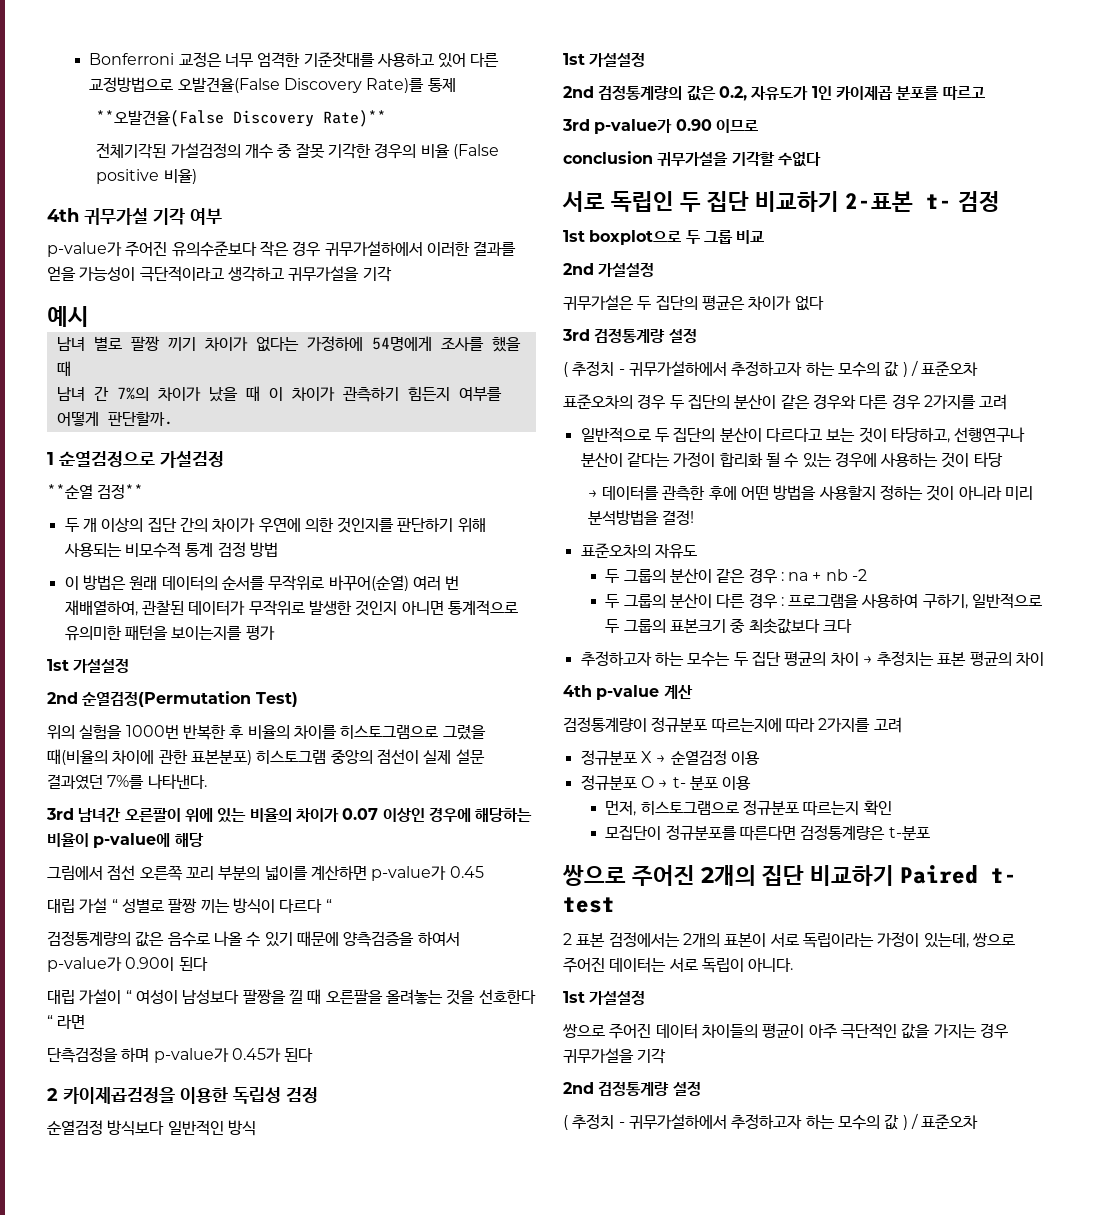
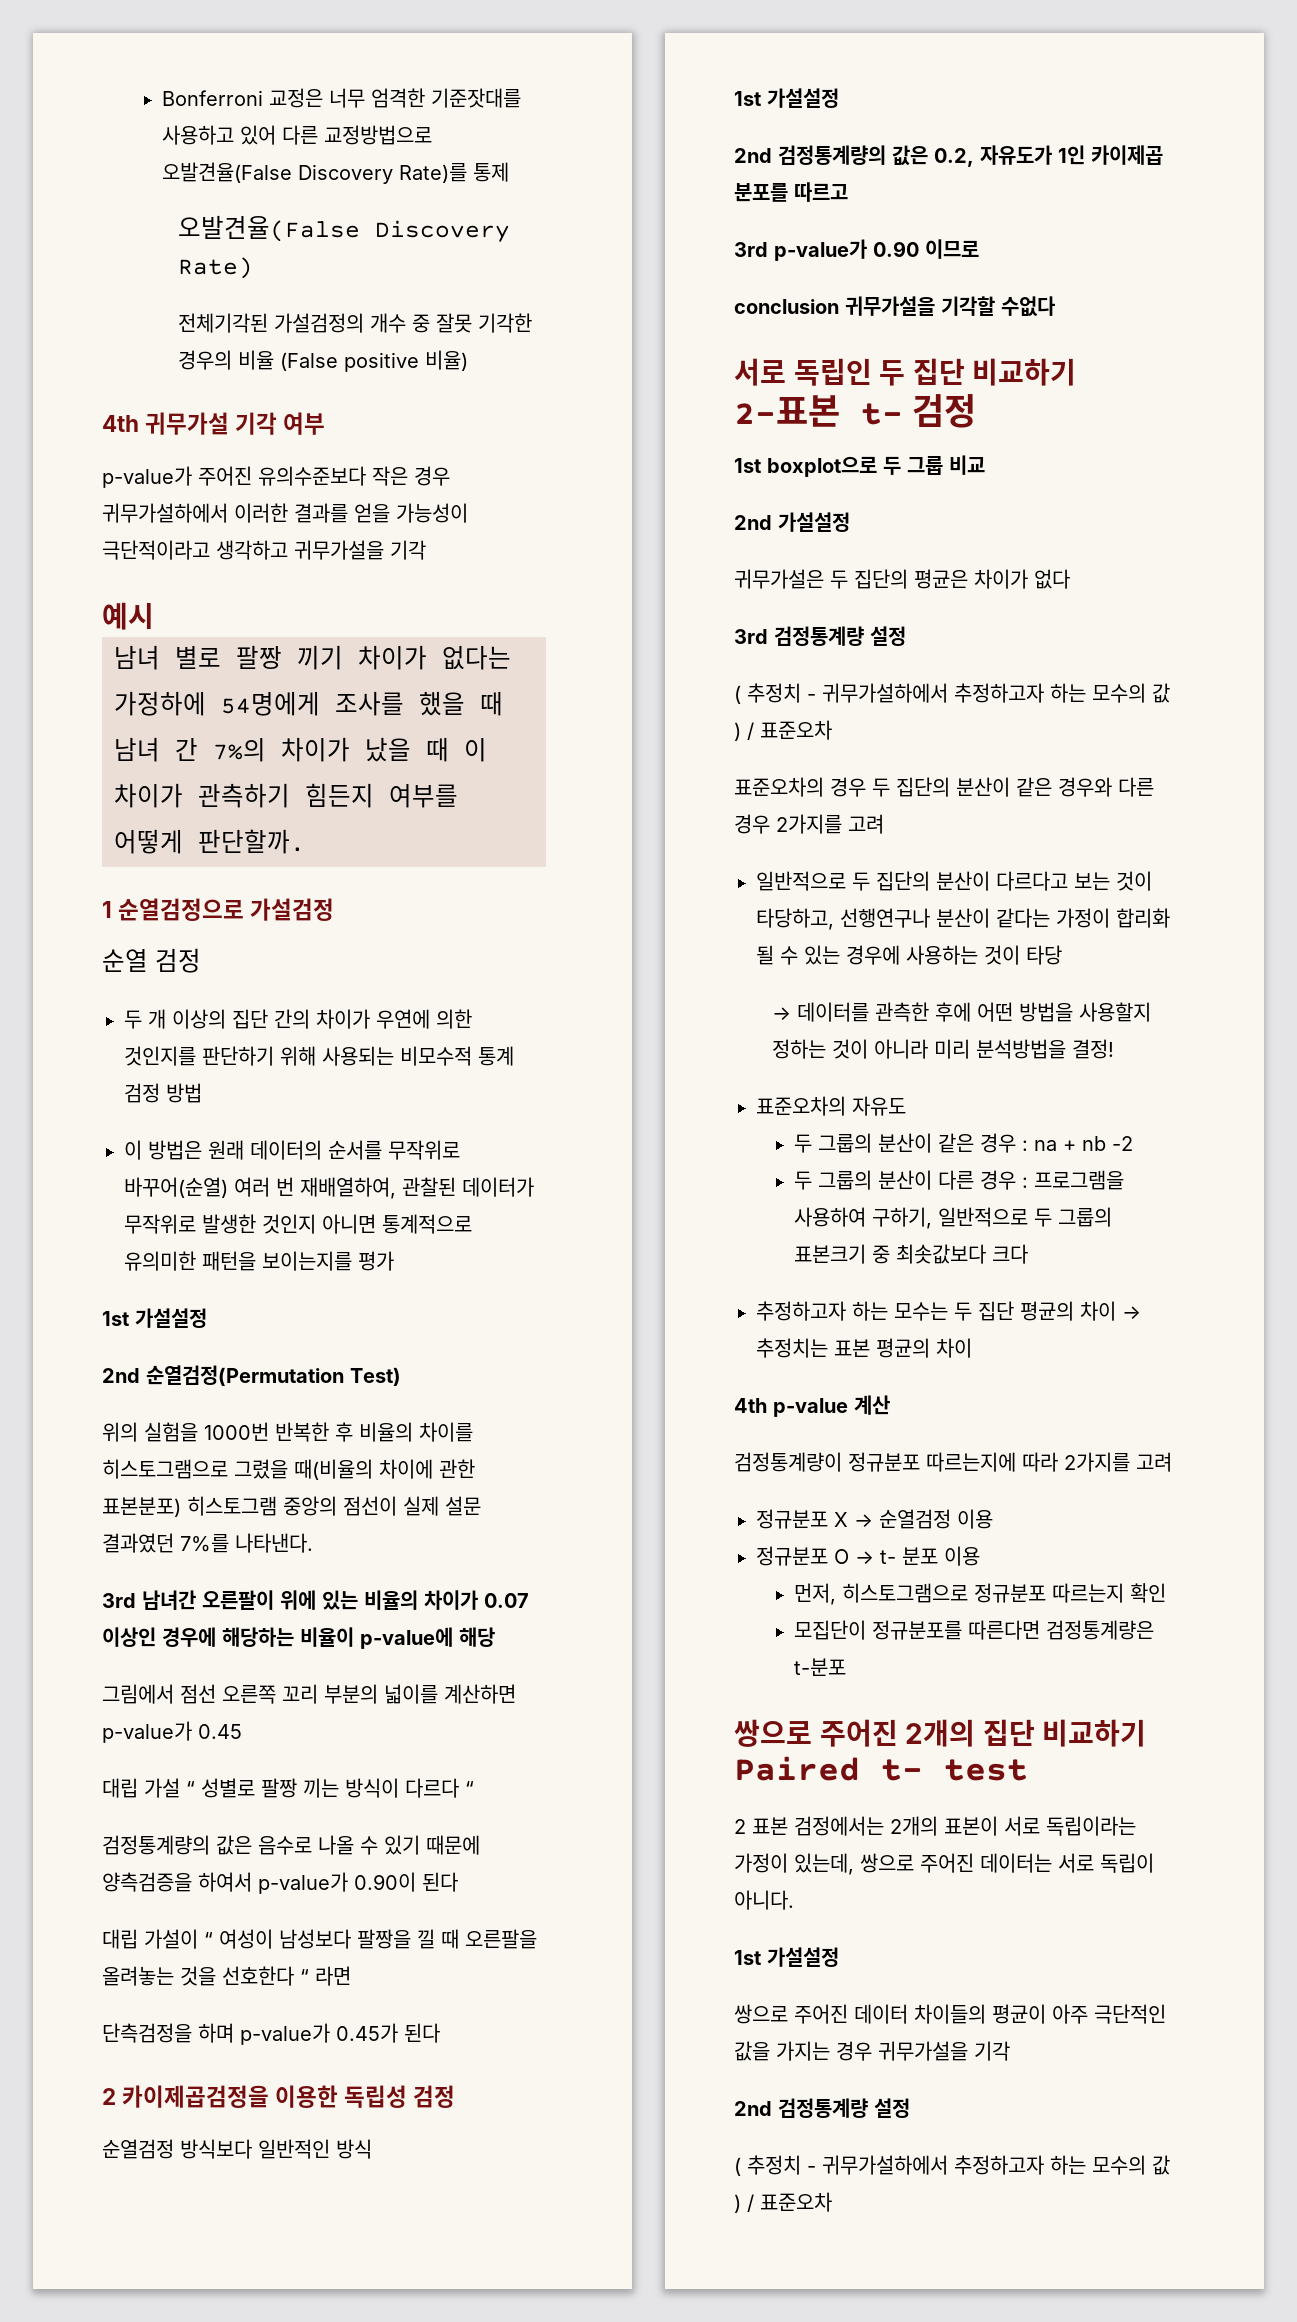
[96,110,387,127] **오발견율(False Discovery Rate)** -> [177,215,510,242] [177,257,253,279] 오발견율(False Discovery Rate)
[47,484,144,499] **순열 검정** -> [102,948,201,973] 순열 검정

